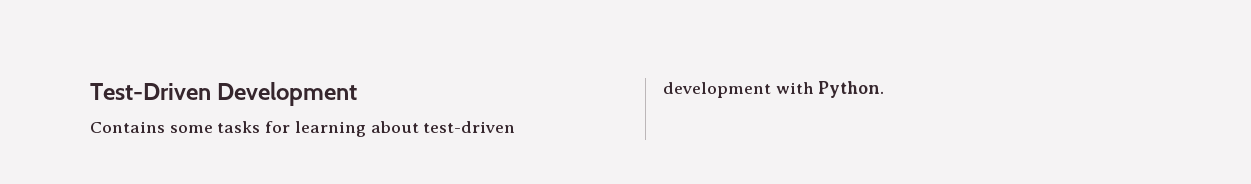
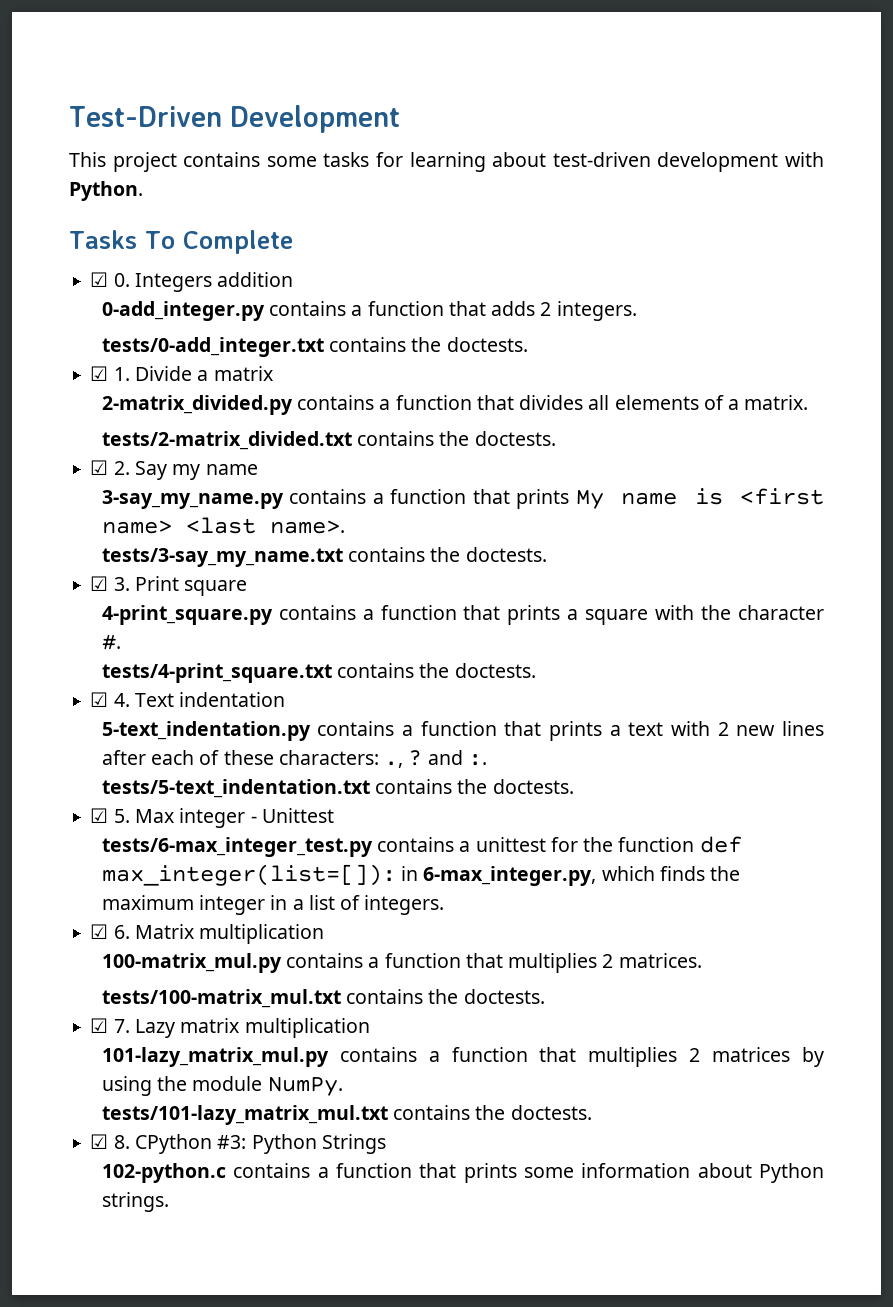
[90,121,165,133] Contains -> [69,152,261,172] This project contains
(885, 89) none -> [69,230,293,254] [90,272,294,292] [101,301,637,321] [101,337,528,357] [90,366,273,381] [101,395,809,415] [101,431,556,450] [90,460,258,480] [101,488,824,509] [101,517,345,534] [101,547,547,567] [90,576,248,596] [101,605,824,625] [101,634,121,650] [101,663,536,683] [90,692,286,707] [101,721,825,741] [101,750,487,768] [101,779,574,798] [90,808,334,828] [101,836,742,857] [101,864,741,886] [101,895,445,915] [90,924,325,944] [101,953,702,973] [101,989,545,1008] [90,1018,370,1038] [101,1047,824,1067] [101,1076,343,1096] [101,1105,592,1125] [90,1134,386,1154] [101,1163,825,1183] [101,1192,169,1212] // Tasks To Complete // ☑ 0. Integers addition // 0-add_integer.py contains a function that adds 2 integers. // tests/0-add_integer.txt contains the doctests. // ☑ 1. Divide a matrix // 2-matrix_divided.py contains a function that divides all elements of a matrix. // tests/2-matrix_divided.txt contains the doctests. // ☑ 2. Say my name // 3-say_my_name.py contains a function that prints My name is <first name> <last name>. // tests/3-say_my_name.txt contains the doctests. // ☑ 3. Print square // 4-print_square.py contains a function that prints a square with the character #. // tests/4-print_square.txt contains the doctests. // ☑ 4. Text indentation // 5-text_indentation.py contains a function that prints a text with 2 new lines after each of these characters: ., ? and :. // tests/5-text_indentation.txt contains the doctests. // ☑ 5. Max integer - Unittest // tests/6-max_integer_test.py contains a unittest for the function def max_integer(list=[]): in 6-max_integer.py, which finds the maximum integer in a list of integers. // ☑ 6. Matrix multiplication // 100-matrix_mul.py contains a function that multiplies 2 matrices. // tests/100-matrix_mul.txt contains the doctests. // ☑ 7. Lazy matrix multiplication // 101-lazy_matrix_mul.py contains a function that multiplies 2 matrices by using the module NumPy. // tests/101-lazy_matrix_mul.txt contains the doctests. // ☑ 8. CPython #3: Python Strings // 102-python.c contains a function that prints some information about Python strings.

